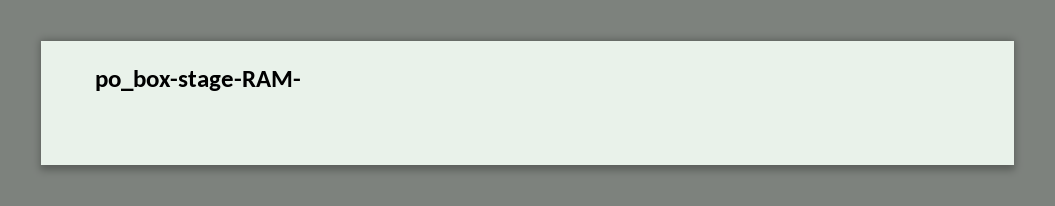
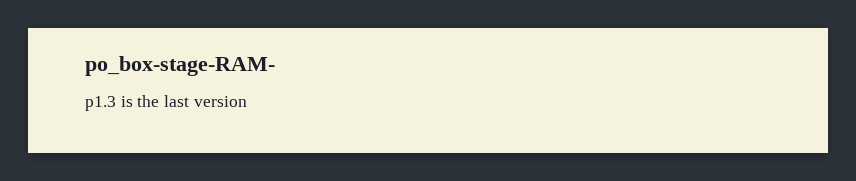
(301, 80) none -> [85,95,247,111] // p1.3 is the last version

